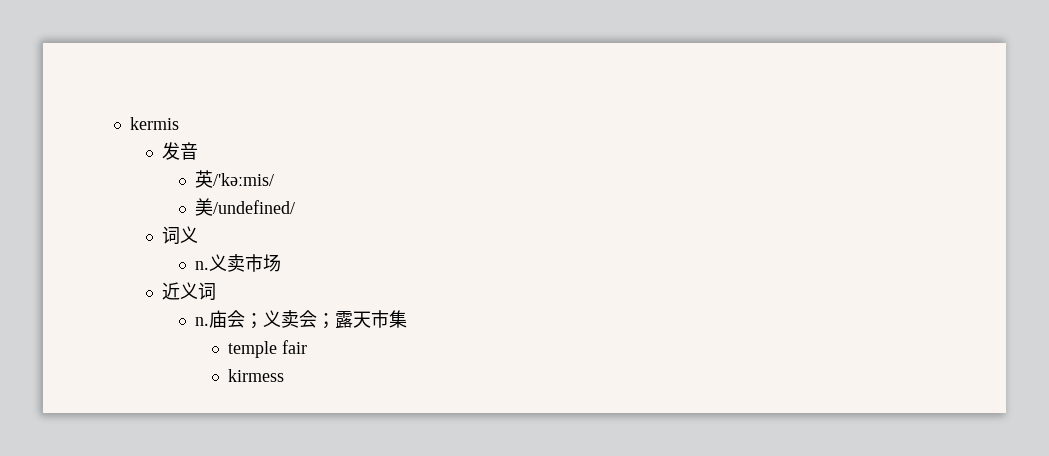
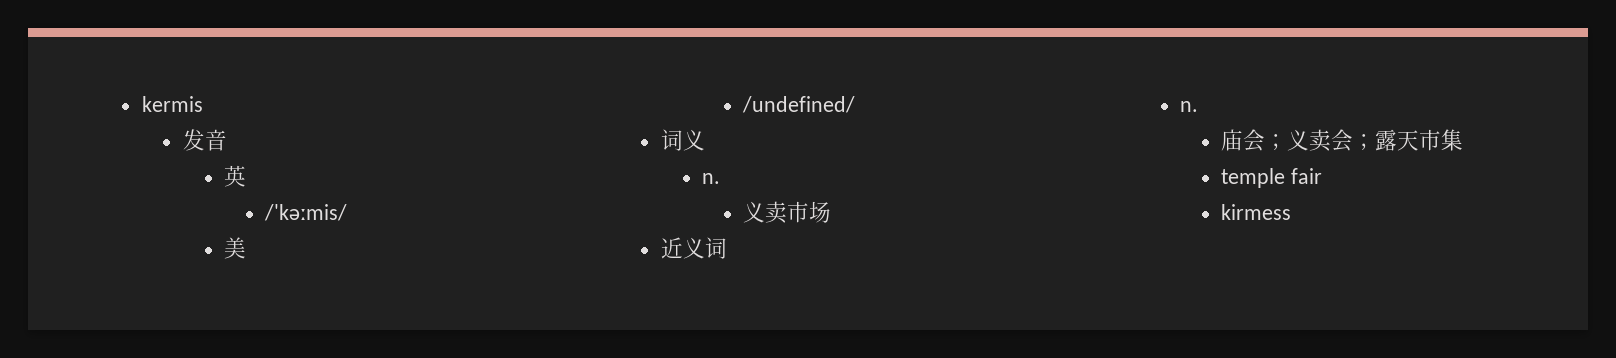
(214, 179) none -> (247, 176) //
(214, 207) none -> (247, 248) //
(210, 265) none -> (721, 178) //
(210, 321) none -> (1199, 106) //

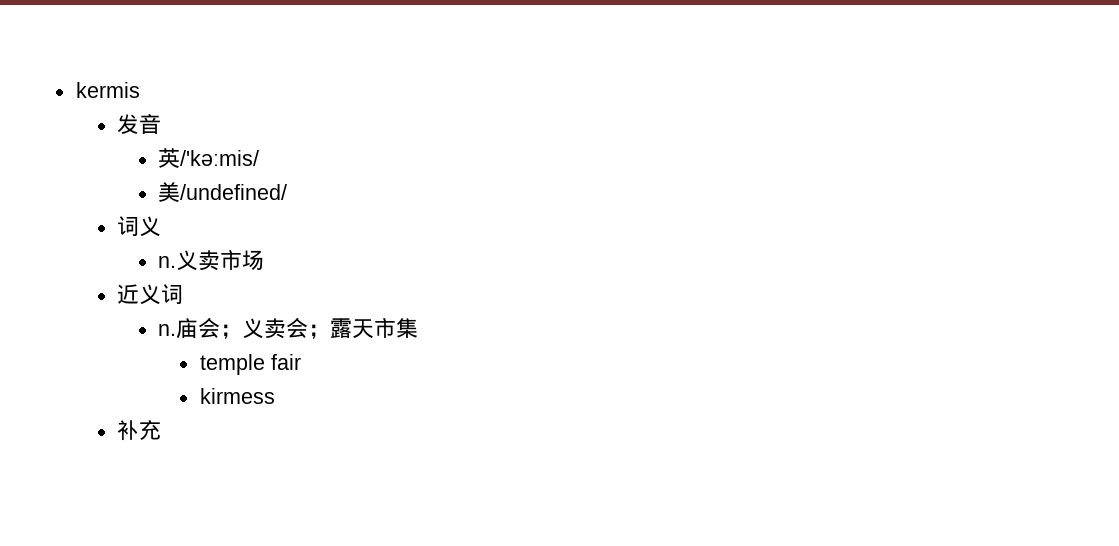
(247, 176) // -> (181, 158) none
(247, 248) // -> (181, 192) none
(721, 178) // -> (177, 262) none
(1199, 106) // -> (177, 330) none
(1292, 212) none -> [116,420,161,441] // 补充

